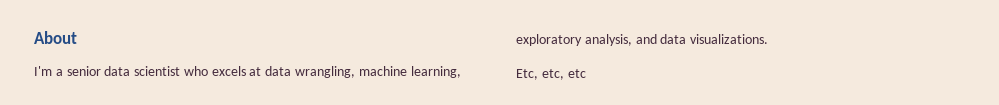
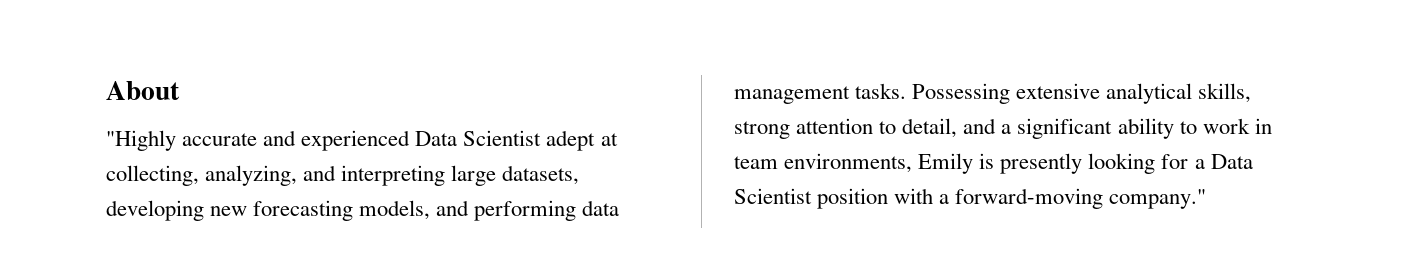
[34,66,461,78] [516,34,769,46] [516,69,586,80] I'm a senior data scientist who excels at data wrangling, machine learning, exploratory analysis, and data visualizations. // Etc, etc, etc -> [106,130,618,151] [106,165,580,186] [106,200,620,221] [734,83,1252,104] [734,118,1272,139] [734,153,1253,174] [734,188,1207,209] "Highly accurate and experienced Data Scientist adept at collecting, analyzing, and interpreting large datasets, developing new forecasting models, and performing data management tasks. Possessing extensive analytical skills, strong attention to detail, and a significant ability to work in team environments, Emily is presently looking for a Data Scientist position with a forward-moving company."

